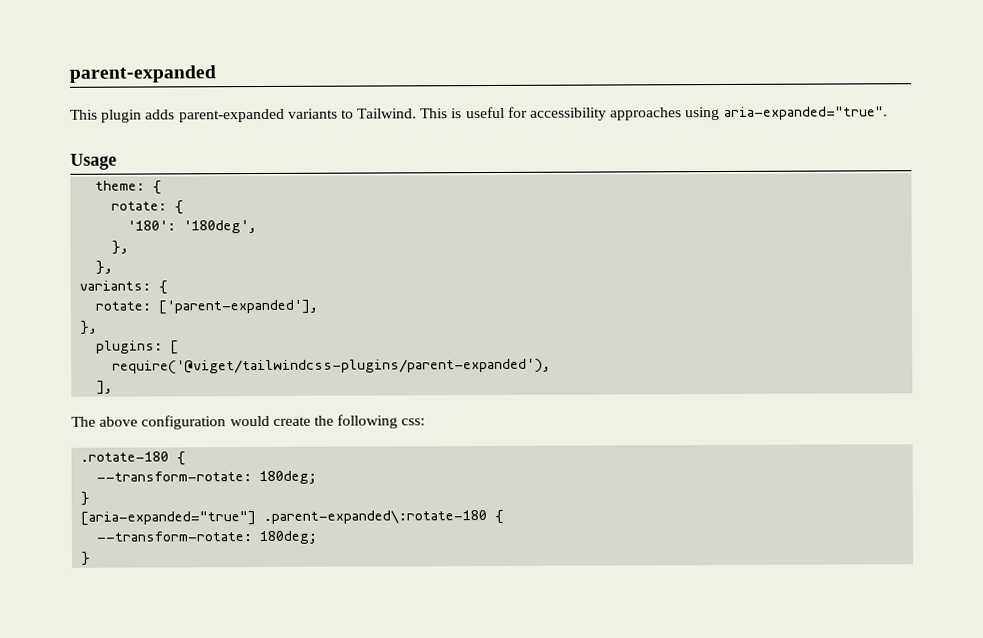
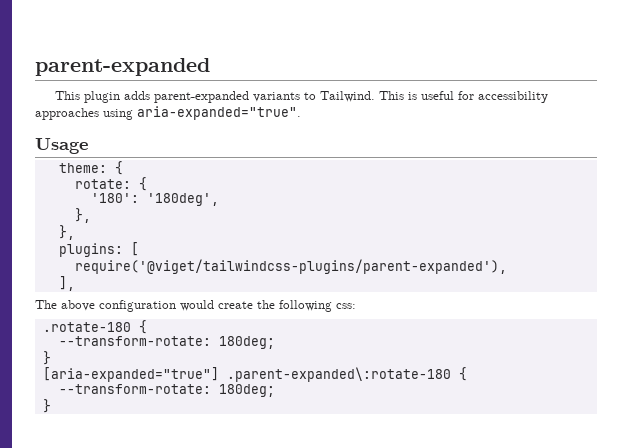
[79,280,169,295] [95,299,319,315] [80,320,99,335] // variants: { // rotate: ['parent-expanded'], // }, -> (75, 232) none

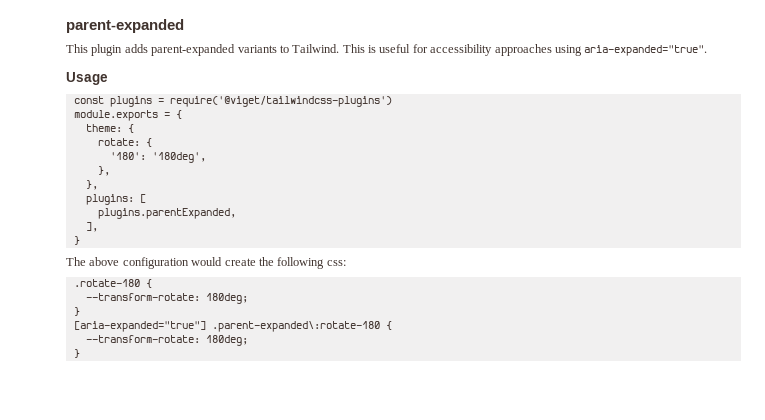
(88, 146) none -> [73,96,392,107] [73,110,182,121] // const plugins = require('@viget/tailwindcss-plugins') // module.exports = {
[74,259,507,274] require('@viget/tailwindcss-plugins/parent-expanded'), -> [97,208,236,219] plugins.parentExpanded,
(75, 283) none -> [73,236,80,245] // }

